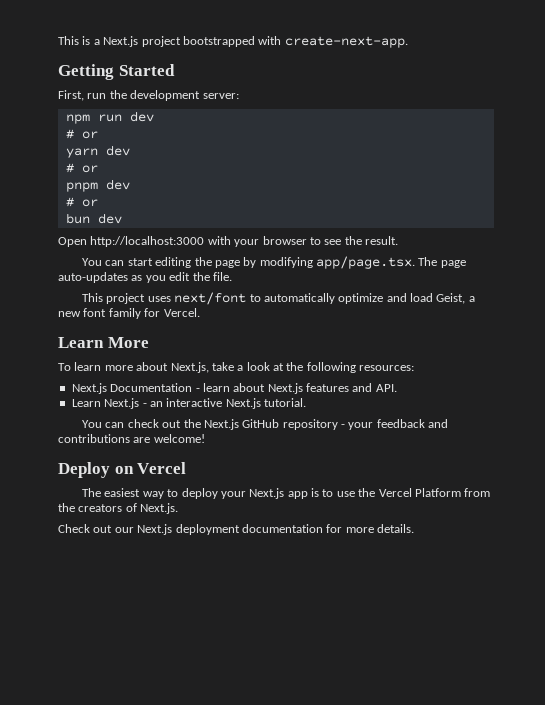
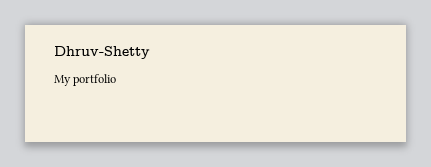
[58,36,408,48] [58,64,175,80] [58,90,239,101] [65,111,154,124] [65,129,98,139] [65,145,130,158] [65,163,98,173] [65,179,130,192] [65,197,98,207] [65,213,122,224] [58,236,398,247] [82,256,466,269] [58,272,232,283] [82,292,475,305] [58,308,200,319] [58,337,149,348] [58,362,415,373] [71,383,397,394] [71,398,306,409] [82,419,449,430] [58,434,205,443] [58,462,187,478] [82,488,491,499] [58,503,179,514] [58,524,414,535] This is a Next.js project bootstrapped with create-next-app. // Getting Started // First, run the development server: // npm run dev // # or // yarn dev // # or // pnpm dev // # or // bun dev // Open http://localhost:3000 with your browser to see the result. // You can start editing the page by modifying app/page.tsx. The page auto-updates as you edit the file. // This project uses next/font to automatically optimize and load Geist, a new font family for Vercel. // Learn More // To learn more about Next.js, take a look at the following resources: // Next.js Documentation - learn about Next.js features and API. // Learn Next.js - an interactive Next.js tutorial. // You can check out the Next.js GitHub repository - your feedback and contributions are welcome! // Deploy on Vercel // The easiest way to deploy your Next.js app is to use the Vercel Platform from the creators of Next.js. // Check out our Next.js deployment documentation for more details. -> [54,46,150,59] [54,74,117,86] Dhruv-Shetty // My portfolio

